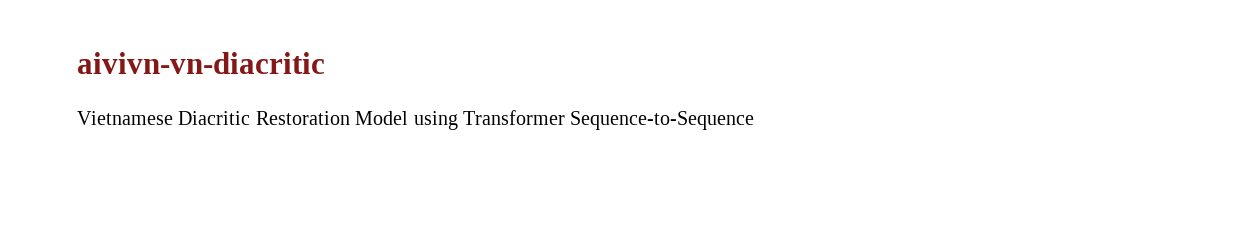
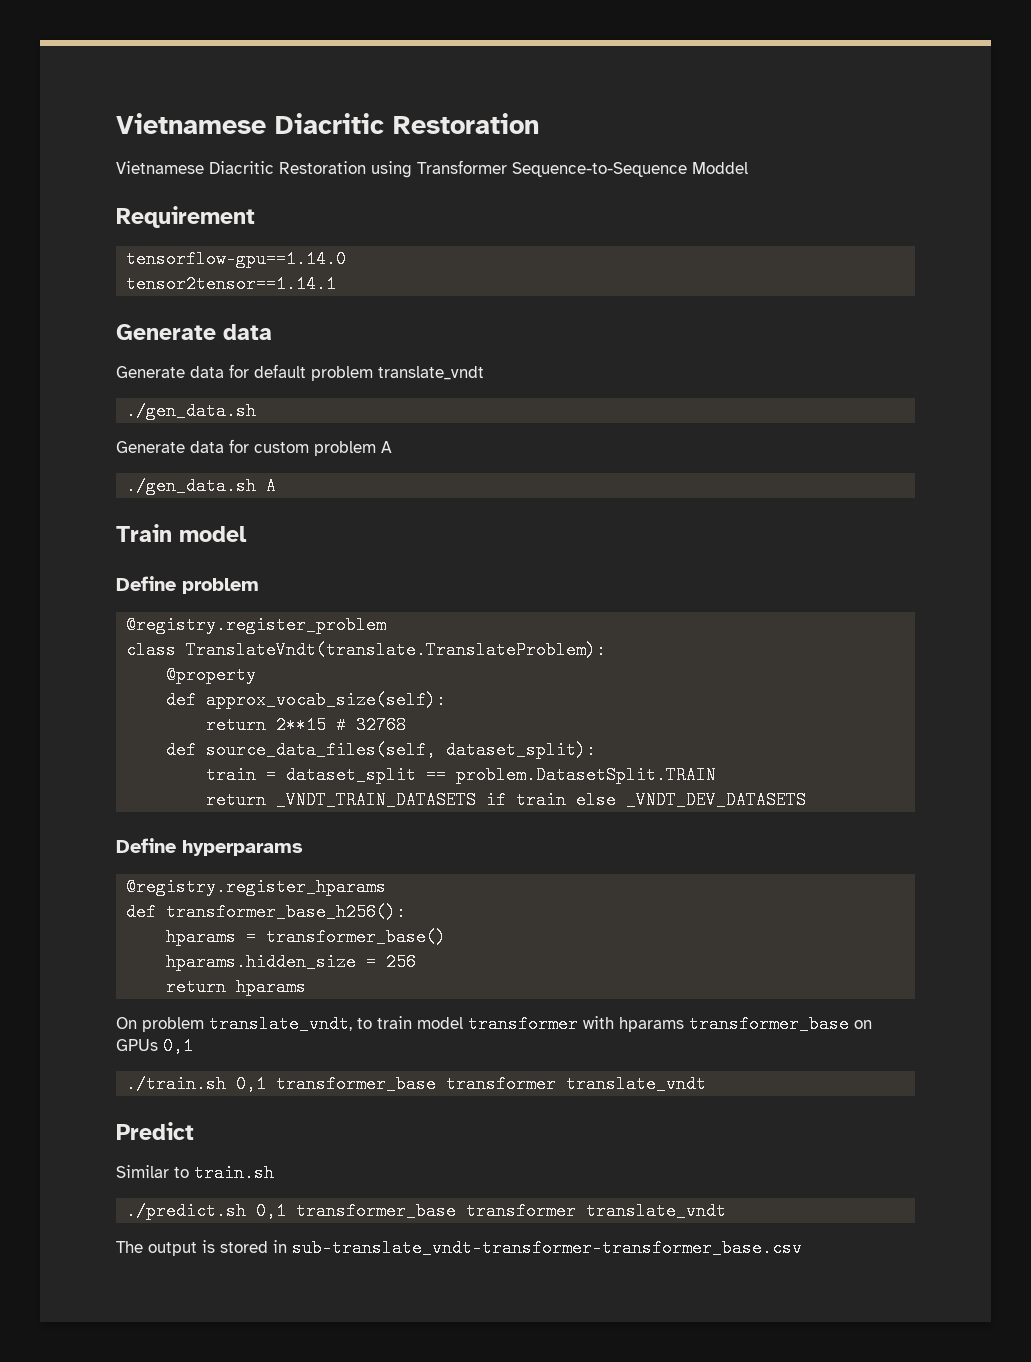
[77,52,325,74] [77,111,409,125] aivivn-vn-diacritic // Vietnamese Diacritic Restoration Model -> [116,113,539,134] [116,161,366,174] Vietnamese Diacritic Restoration // Vietnamese Diacritic Restoration
(755, 120) none -> [692,162,748,174] [116,206,255,228] [126,250,347,268] [126,275,337,293] [116,324,272,340] [116,364,484,381] [126,402,257,420] [116,439,392,456] [126,477,277,495] [116,524,247,542] [116,576,259,594] [126,616,387,634] [126,641,607,659] [166,666,257,684] [166,691,447,709] [206,716,407,734] [166,741,597,759] [206,766,717,784] [206,791,807,809] [116,838,303,856] [126,878,387,896] [126,903,407,921] [166,928,447,946] [166,953,417,971] [166,978,307,996] [116,1015,872,1033] [116,1037,193,1055] [126,1075,707,1093] [116,1122,194,1140] [116,1164,274,1182] [126,1202,727,1220] [116,1239,802,1257] Moddel // Requirement // tensorflow-gpu==1.14.0 // tensor2tensor==1.14.1 // Generate data // Generate data for default problem translate_vndt // ./gen_data.sh // Generate data for custom problem A // ./gen_data.sh A // Train model // Define problem // @registry.register_problem // class TranslateVndt(translate.TranslateProblem): // @property // def approx_vocab_size(self): // return 2**15 # 32768 // def source_data_files(self, dataset_split): // train = dataset_split == problem.DatasetSplit.TRAIN // return _VNDT_TRAIN_DATASETS if train else _VNDT_DEV_DATASETS // Define hyperparams // @registry.register_hparams // def transformer_base_h256(): // hparams = transformer_base() // hparams.hidden_size = 256 // return hparams // On problem translate_vndt, to train model transformer with hparams transformer_base on GPUs 0,1 // ./train.sh 0,1 transformer_base transformer translate_vndt // Predict // Similar to train.sh // ./predict.sh 0,1 transformer_base transformer translate_vndt // The output is stored in sub-translate_vndt-transformer-transformer_base.csv

